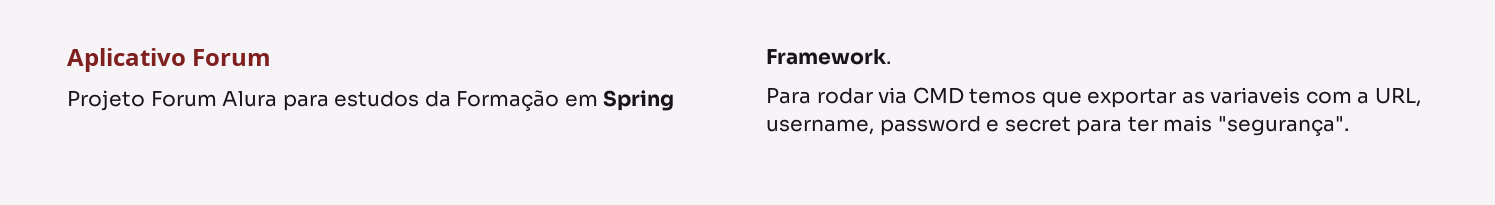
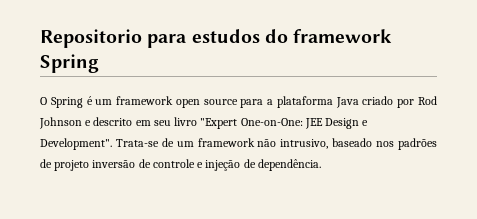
[67,48,272,72] [67,90,675,111] [766,49,891,65] [766,87,1421,108] [766,115,1349,136] Aplicativo Forum // Projeto Forum Alura para estudos da Formação em Spring Framework. // Para rodar via CMD temos que exportar as variaveis com a URL, username, password e secret para ter mais "segurança". -> [40,29,393,48] [40,54,99,73] [40,96,438,108] [39,117,369,129] [40,138,438,150] [40,159,321,171] Repositorio para estudos do framework Spring // O Spring é um framework open source para a plataforma Java criado por Rod Johnson e descrito em seu livro "Expert One-on-One: JEE Design e Development". Trata-se de um framework não intrusivo, baseado nos padrões de projeto inversão de controle e injeção de dependência.

